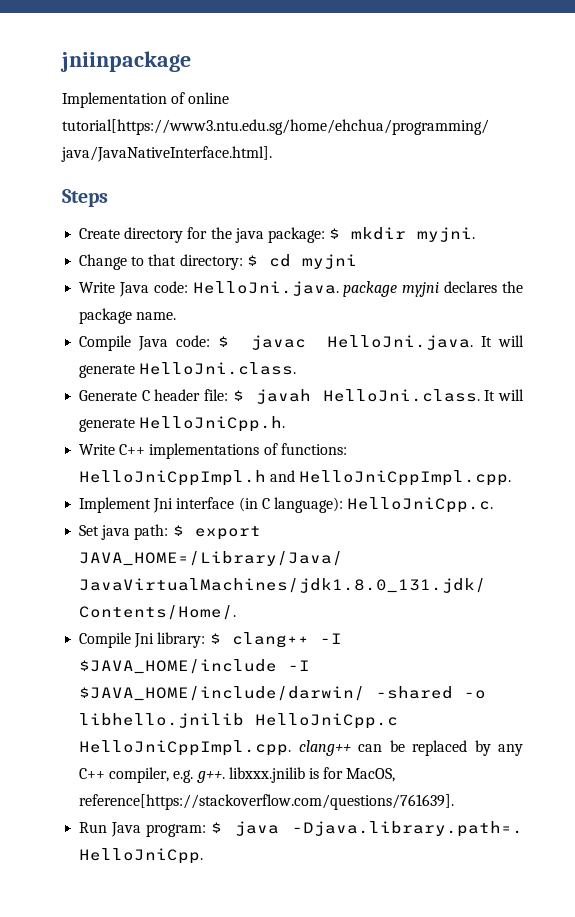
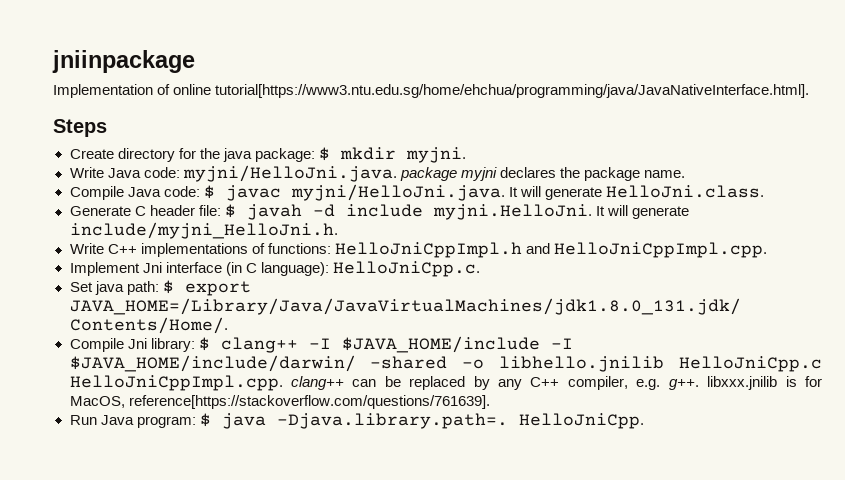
[79,254,357,270] // Change to that directory: $ cd myjni -> (466, 155) none
[192,281,339,296] HelloJni.java. -> [182,165,397,182] myjni/HelloJni.java.
[326,335,473,350] HelloJni.java. -> [290,184,505,201] myjni/HelloJni.java.
[322,389,524,402] [79,416,286,432] HelloJni.class. It will generate HelloJniCpp.h. -> [312,204,689,220] [69,222,338,239] -d include myjni.HelloJni. It will generate include/myjni_HelloJni.h.

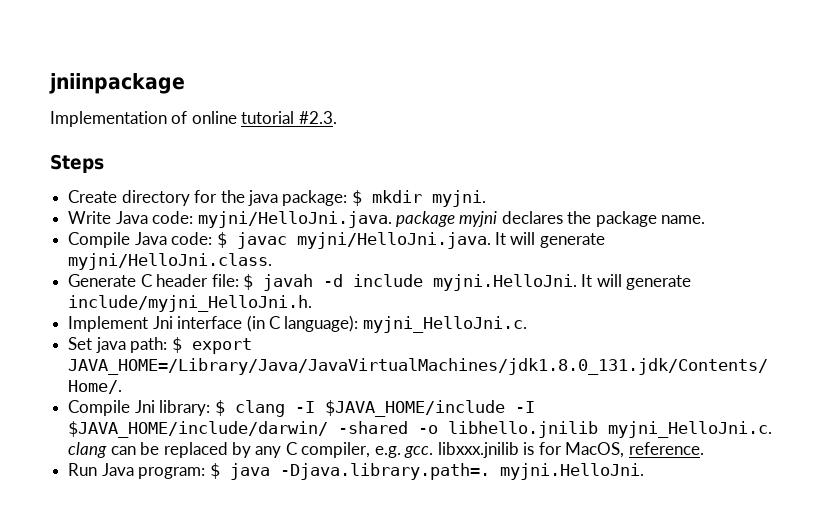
[215,84,810,98] tutorial[https://www3.ntu.edu.sg/home/ehchua/programming/java/JavaNativeInterface.html]. -> [241,111,337,124] tutorial #2.3.
[605,185,764,198] HelloJni.class. -> [68,253,273,270] myjni/HelloJni.class.
[69,242,767,258] // Write C++ implementations of functions: HelloJniCppImpl.h and HelloJniCppImpl.cpp. -> (313, 303) none
[332,261,480,277] HelloJniCpp.c. -> [362,316,527,333] myjni_HelloJni.c.
[220,337,298,353] clang++ -> [234,400,285,417] clang
[679,356,822,372] [69,375,344,391] HelloJniCpp.c HelloJniCppImpl.cpp. clang++ -> [608,421,773,438] [68,442,108,458] myjni_HelloJni.c. clang
[530,377,560,387] C++ -> [285,442,297,455] C
[668,379,699,390] g++. -> [404,446,434,458] gcc.
[128,395,490,409] reference[https://stackoverflow.com/questions/761639]. -> [628,442,704,455] reference.
[518,413,644,429] HelloJniCpp. -> [499,463,644,480] myjni.HelloJni.

